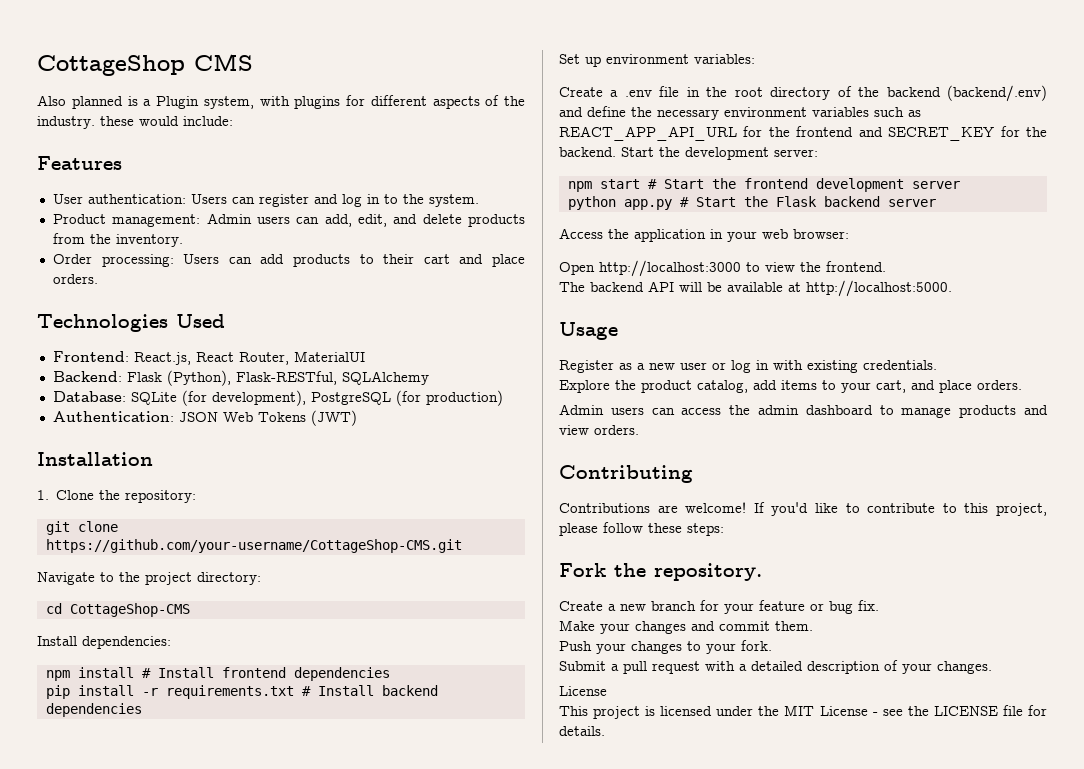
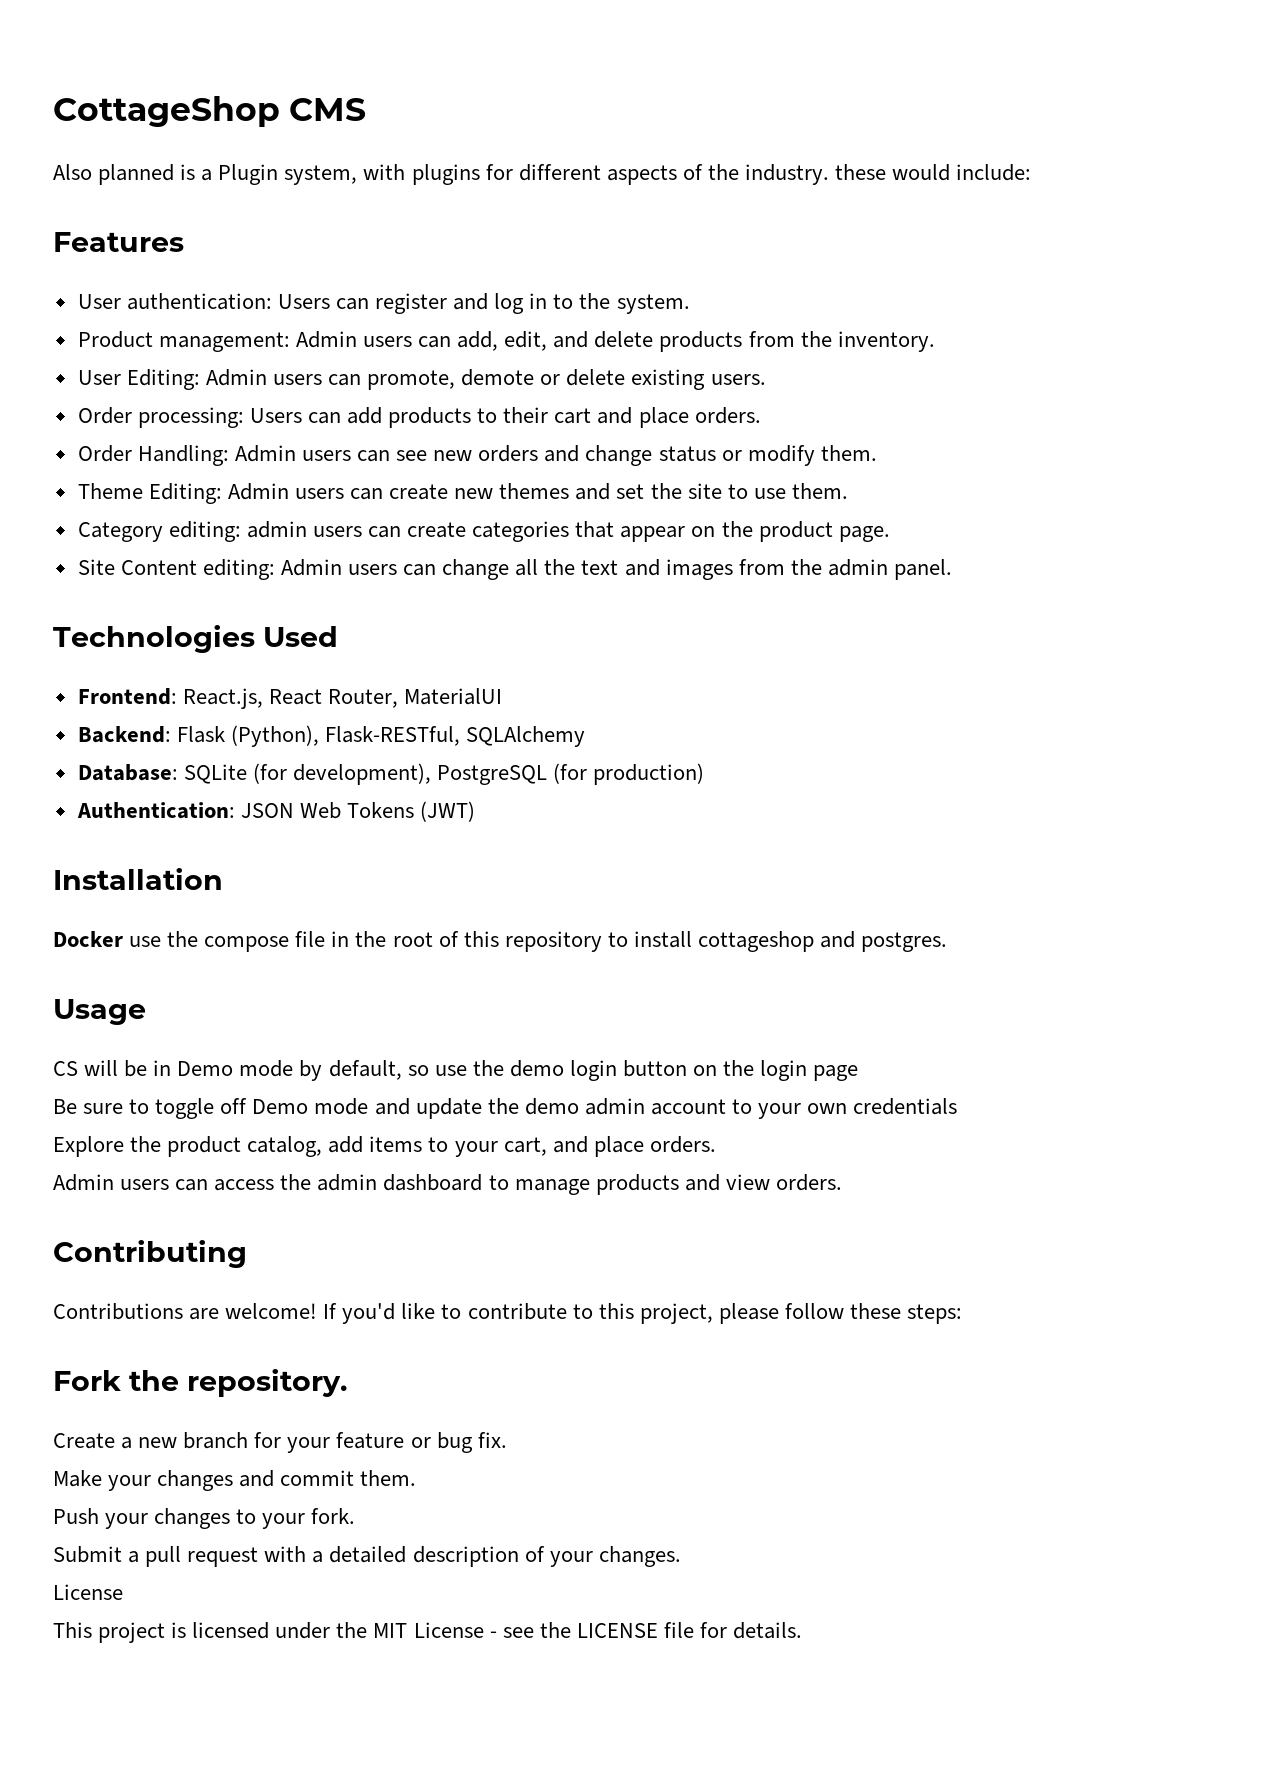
(183, 240) none -> [77,369,766,390] // User Editing: Admin users can promote, demote or delete existing users.
(98, 279) none -> [77,445,877,466] [77,483,848,504] [77,521,890,542] [77,559,952,580] // Order Handling: Admin users can see new orders and change status or modify them. // Theme Editing: Admin users can create new themes and set the site to use them. // Category editing: admin users can create categories that appear on the product page. // Site Content editing: Admin users can change all the text and images from the admin panel.
[37,490,197,503] [45,521,118,535] [45,539,462,553] [37,572,261,585] [45,603,190,617] [37,636,171,649] [45,667,390,681] [45,685,438,699] [45,703,142,717] [559,54,755,67] [559,85,1047,102] [559,106,921,120] [559,126,1047,141] [559,147,818,160] [567,178,960,192] [567,196,936,210] [559,228,849,242] [559,260,886,277] [559,280,952,297] [559,322,618,340] [559,360,937,373] 1. Clone the repository: // git clone https://github.com/your-username/CottageShop-CMS.git // Navigate to the project directory: // cd CottageShop-CMS // Install dependencies: // npm install # Install frontend dependencies // pip install -r requirements.txt # Install backend dependencies // Set up environment variables: // Create a .env file in the root directory of the backend (backend/.env) and define the necessary environment variables such as REACT_APP_API_URL for the frontend and SECRET_KEY for the backend. Start the development server: // npm start # Start the frontend development server // python app.py # Start the Flask backend server // Access the application in your web browser: // Open http://localhost:3000 to view the frontend. // The backend API will be available at http://localhost:5000. // Usage // Register as a new user or log in with existing credentials. -> [53,931,948,952] [53,999,146,1025] [53,1060,859,1081] [53,1098,958,1119] Docker use the compose file in the root of this repository to install cottageshop and postgres. // Usage // CS will be in Demo mode by default, so use the demo login button on the login page // Be sure to toggle off Demo mode and update the demo admin account to your own credentials

